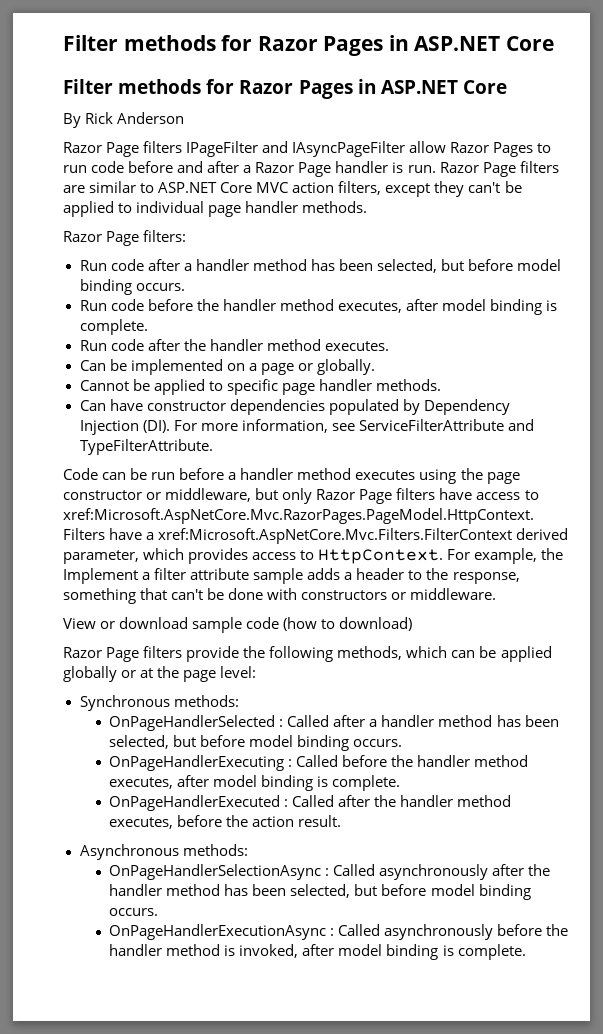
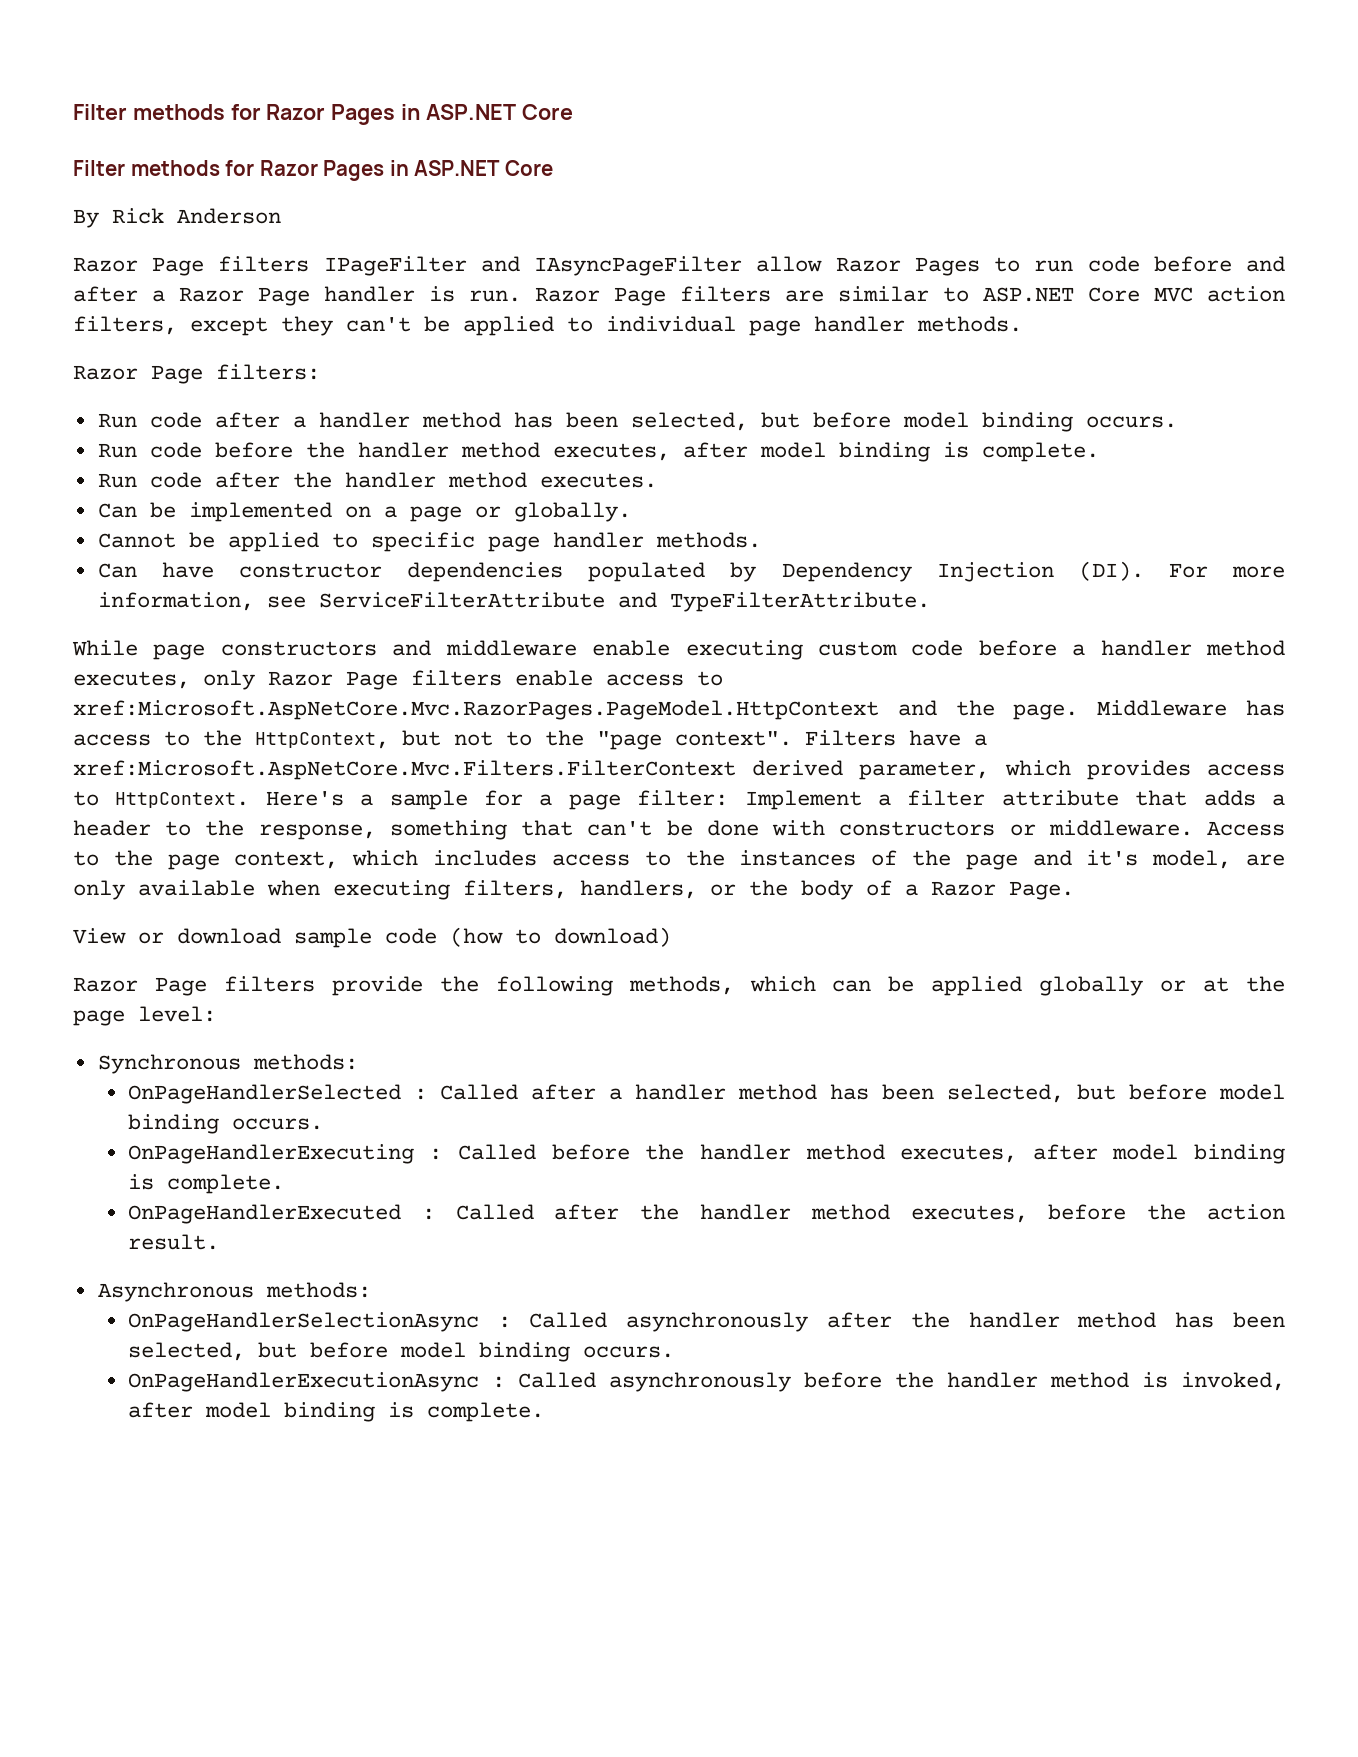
[63,468,520,484] [63,488,279,502] Code can be run before a handler method executes using the page constructor or middleware, but -> [72,640,1285,660] [73,671,190,689] While page constructors and middleware enable executing custom code before a handler method executes,
[439,488,539,500] [63,508,534,524] have access to xref:Microsoft.AspNetCore.Mvc.RazorPages.PageModel.HttpContext. -> [515,670,723,686] [73,700,1285,720] [73,730,792,750] enable access to xref:Microsoft.AspNetCore.Mvc.RazorPages.PageModel.HttpContext and the page. Middleware has access to the HttpContext, but not to the "page context".
[447,548,564,564] For example, the -> [265,790,729,810] Here's a sample for a page filter:
[253,568,304,584] sample -> [1135,790,1188,806] that
(497, 594) none -> [1207,821,1286,836] [73,850,1285,870] [73,880,1074,900] Access to the page context, which includes access to the instances of the page and it's model, are only available when executing filters, handlers, or the body of a Razor Page.

